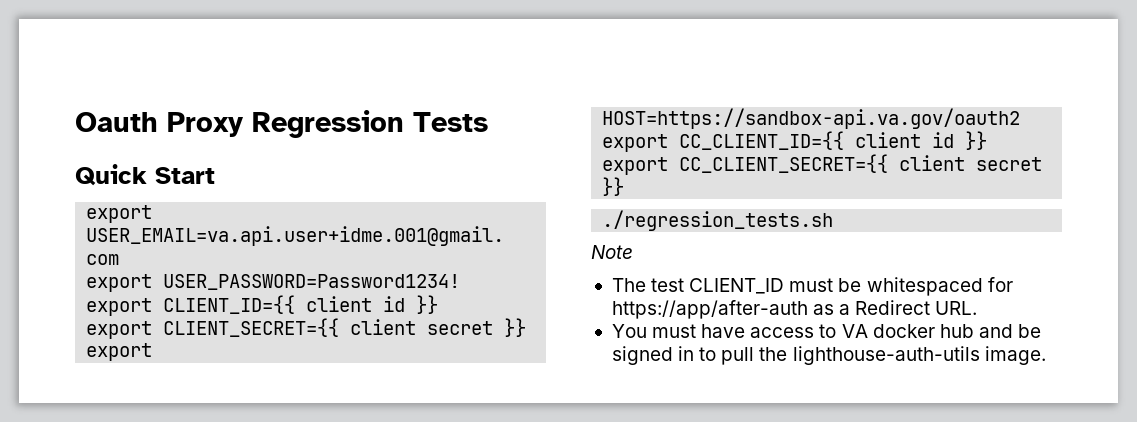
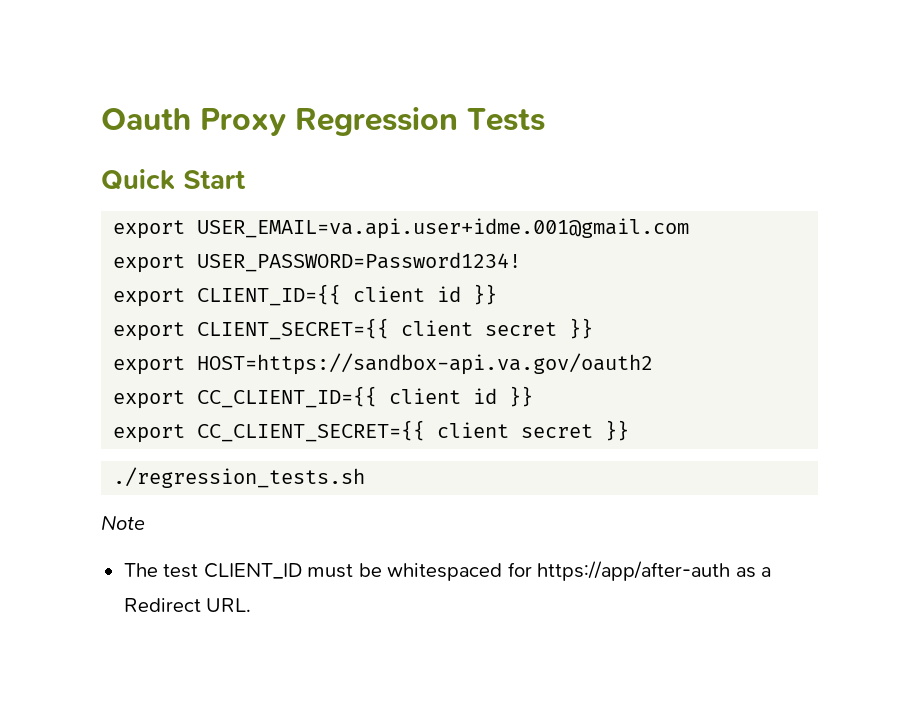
[611,324,1042,338] [611,346,1046,365] // You must have access to VA docker hub and be signed in to pull the lighthouse-auth-utils image. -> (252, 605) none

